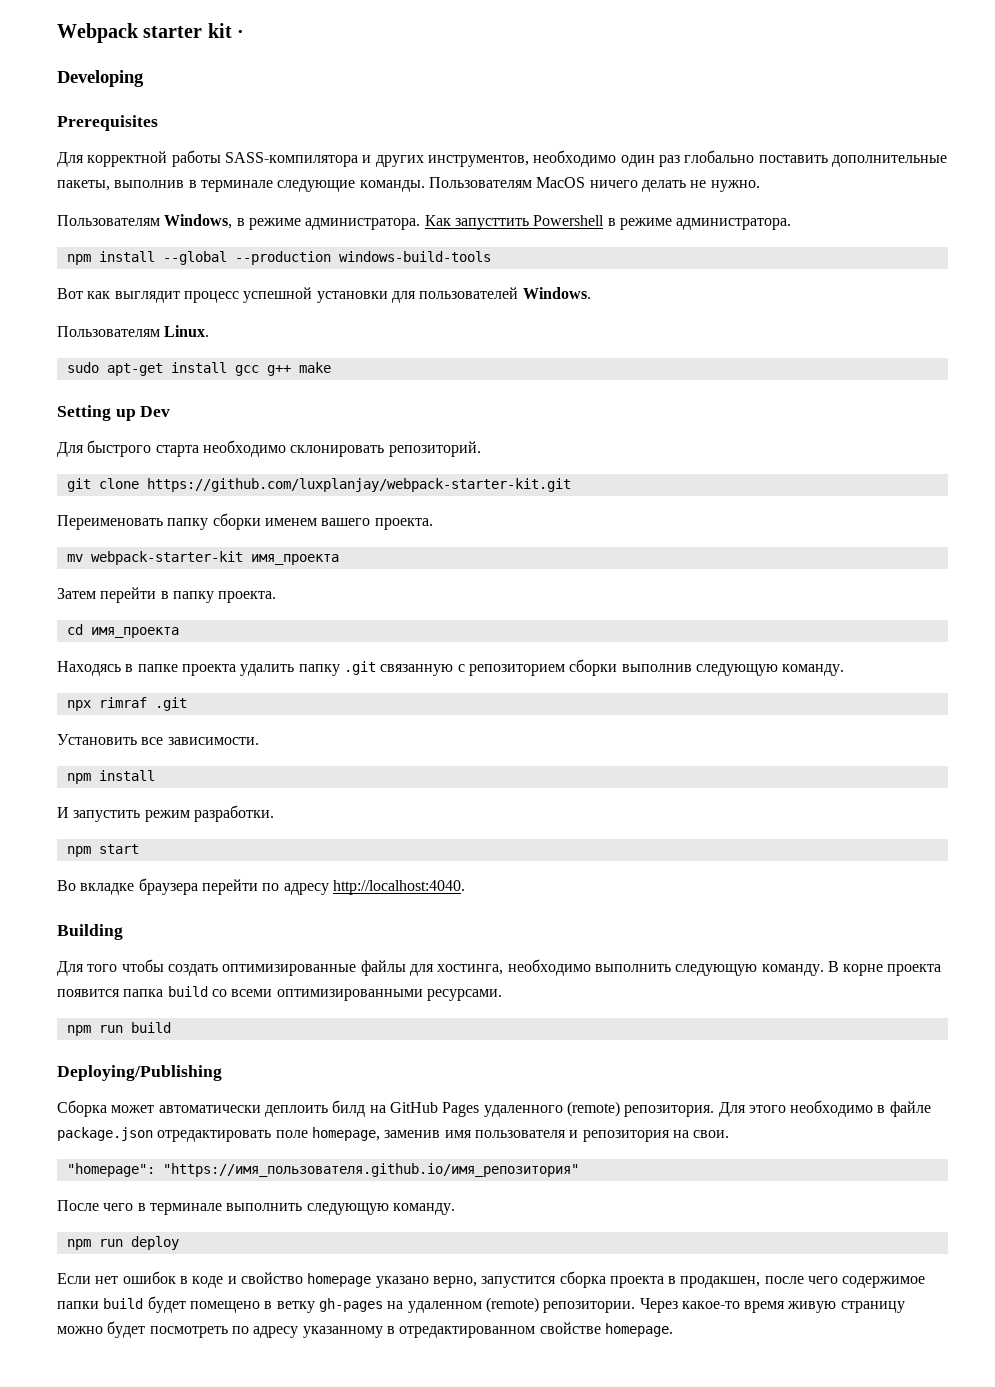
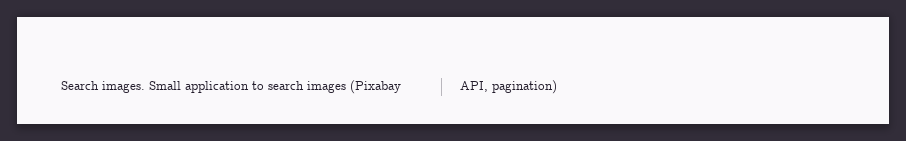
[57,23,245,43] [57,70,144,87] [57,115,158,131] [57,150,947,167] [57,177,760,192] [57,214,792,230] [66,251,491,265] [57,287,591,303] [57,325,210,337] [66,362,331,376] [57,405,171,421] [57,440,481,457] [66,478,571,492] [57,513,433,530] [66,551,339,565] [57,587,277,603] [66,624,179,638] [57,659,845,676] [66,697,187,711] [57,734,259,745] [66,770,155,784] [57,805,274,822] [66,844,139,857] [57,878,465,895] [57,924,123,940] [57,959,942,976] [57,986,502,1001] [66,1022,171,1036] [57,1065,222,1081] [57,1100,931,1117] [57,1127,730,1142] [66,1163,579,1177] [57,1200,455,1215] [66,1236,179,1250] [57,1271,926,1288] [57,1296,905,1313] [57,1321,673,1338] Webpack starter kit · // Developing // Prerequisites // Для корректной работы SASS-компилятора и других инструментов, необходимо один раз глобально поставить дополнительные пакеты, выполнив в терминале следующие команды. Пользователям MacOS ничего делать не нужно. // Пользователям Windows, в режиме администратора. Как запусттить Powershell в режиме администратора. // npm install --global --production windows-build-tools // Вот как выглядит процесс успешной установки для пользователей Windows. // Пользователям Linux. // sudo apt-get install gcc g++ make // Setting up Dev // Для быстрого старта необходимо склонировать репозиторий. // git clone https://github.com/luxplanjay/webpack-starter-kit.git // Переименовать папку сборки именем вашего проекта. // mv webpack-starter-kit имя_проекта // Затем перейти в папку проекта. // cd имя_проекта // Находясь в папке проекта удалить папку .git связанную с репозиторием сборки выполнив следующую команду. // npx rimraf .git // Установить все зависимости. // npm install // И запустить режим разработки. // npm start // Во вкладке браузера перейти по адресу http://localhost:4040. // Building // Для того чтобы создать оптимизированные файлы для хостинга, необходимо выполнить следующую команду. В корне проекта появится папка build со всеми оптимизированными ресурсами. // npm run build // Deploying/Publishing // Сборка может автоматически деплоить билд на GitHub Pages удаленного (remote) репозитория. Для этого необходимо в файле package.json отредактировать поле homepage, заменив имя пользователя и репозитория на свои. // "homepage": "https://имя_пользователя.github.io/имя_репозитория" // После чего в терминале выполнить следующую команду. // npm run deploy // Если нет ошибок в коде и свойство homepage указано верно, запустится сборка проекта в продакшен, после чего содержимое папки build будет помещено в ветку gh-pages на удаленном (remote) репозитории. Через какое-то время живую страницу можно будет посмотреть по адресу указанному в отредактированном свойстве homepage. -> [61,80,557,94] Search images. Small application to search images (Pixabay API, pagination)

